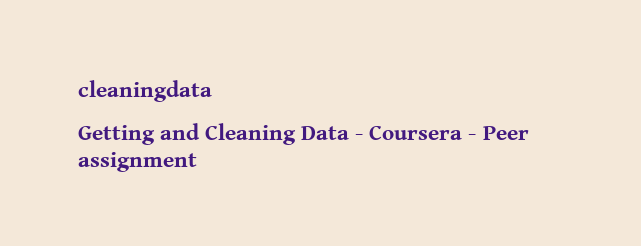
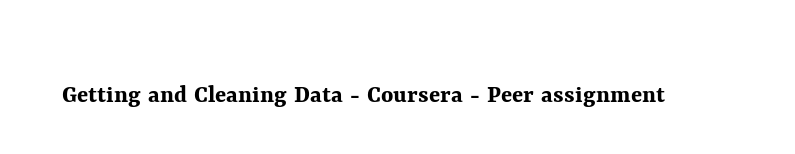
[78,80,212,102] cleaningdata // -> (62, 97) none

